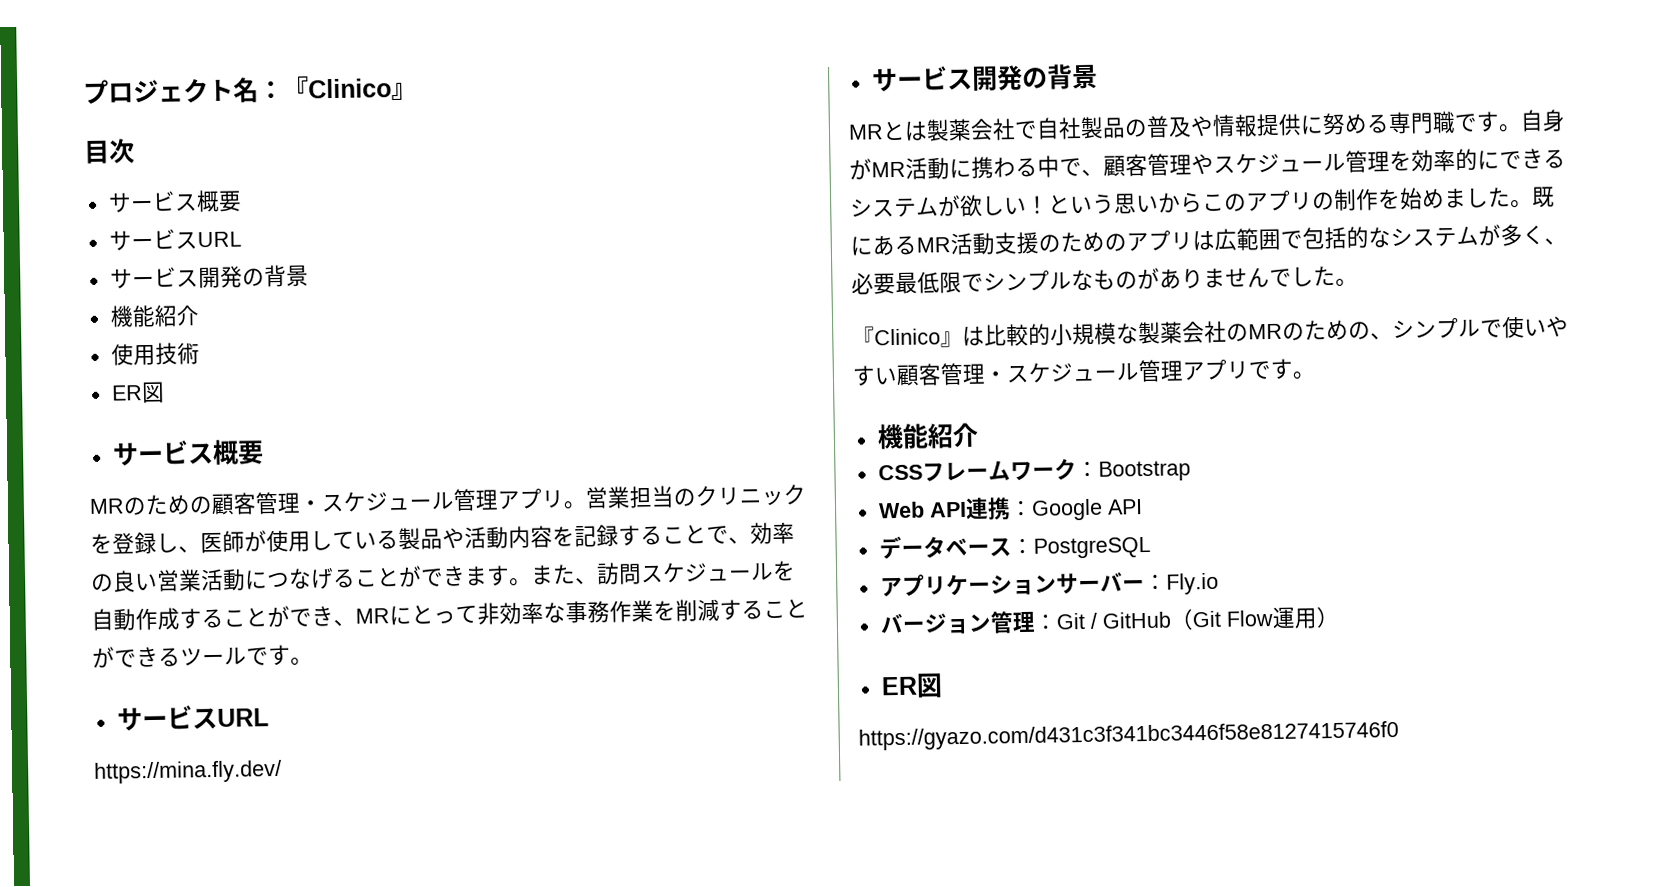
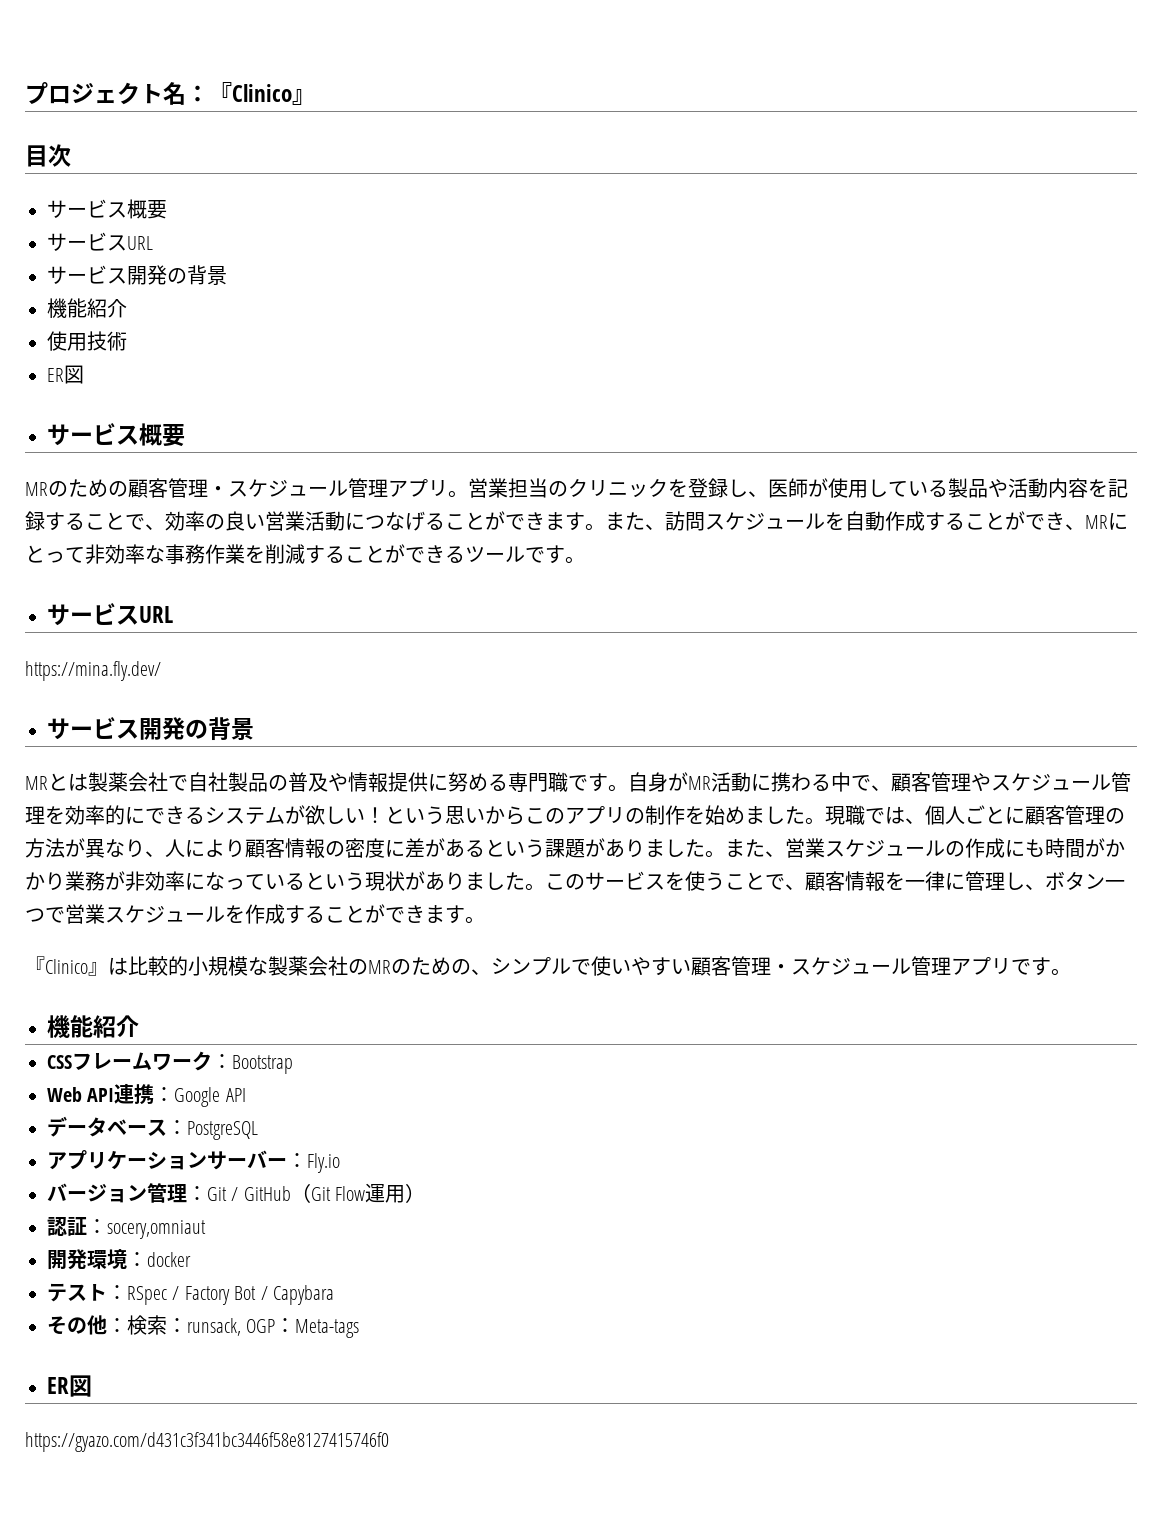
[1531,186,1555,208] [850,223,1567,256] [851,265,1358,295] 既にあるMR活動支援のためのアプリは広範囲で包括的なシステムが多く、必要最低限でシンプルなものがありませんでした。 -> [825,805,1125,825] [25,838,1125,859] [25,871,1125,892] [25,904,485,924] 現職では、個人ごとに顧客管理の方法が異なり、人により顧客情報の密度に差があるという課題がありました。また、営業スケジュールの作成にも時間がかかり業務が非効率になっているという現状がありました。このサービスを使うことで、顧客情報を一律に管理し、ボタン一つで営業スケジュールを作成することができます。
(1340, 617) none -> [47,1217,206,1239] [47,1249,191,1270] [47,1283,334,1305] [47,1315,360,1338] // 認証：socery,omniaut // 開発環境：docker // テスト：RSpec / Factory Bot / Capybara // その他：検索：runsack, OGP：Meta-tags

